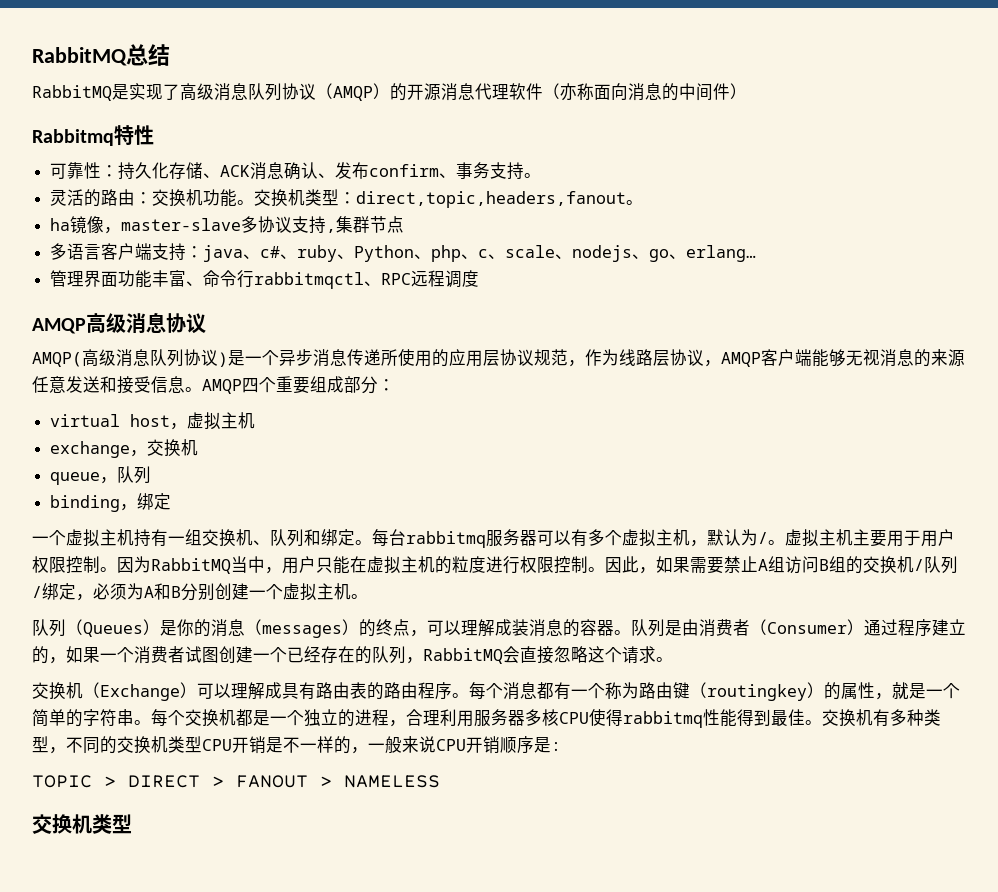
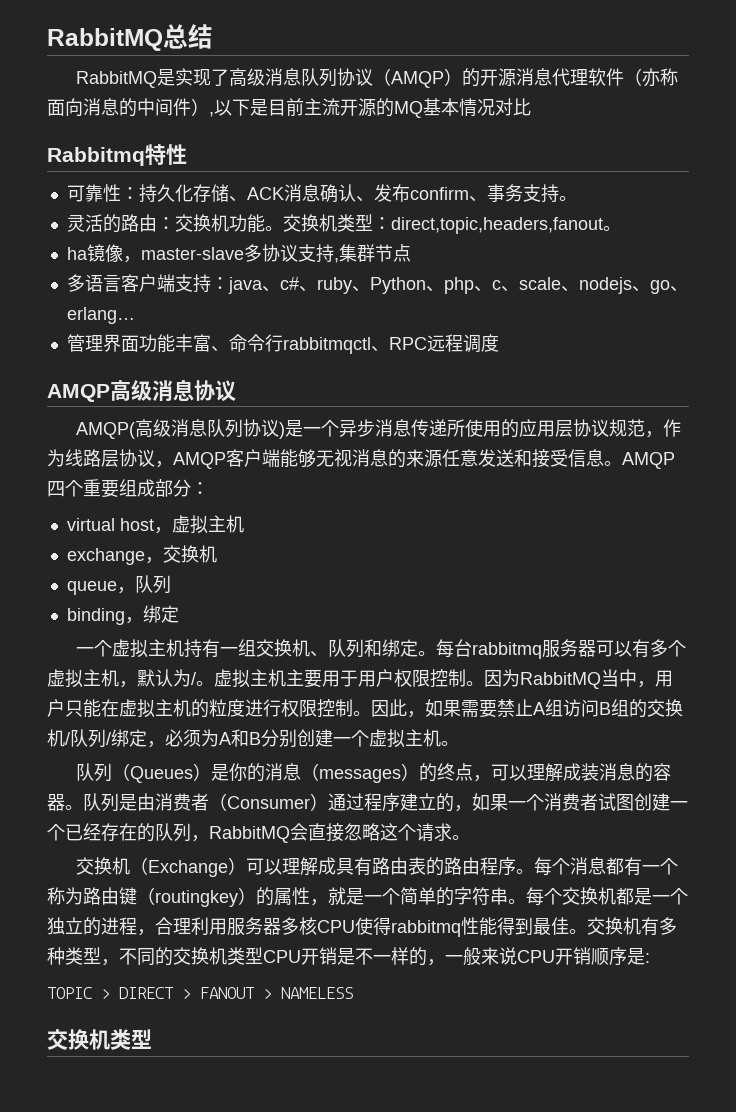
(747, 91) none -> [209,98,531,118] ,以下是目前主流开源的MQ基本情况对比

